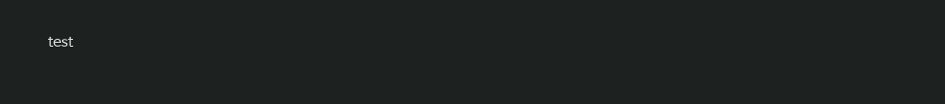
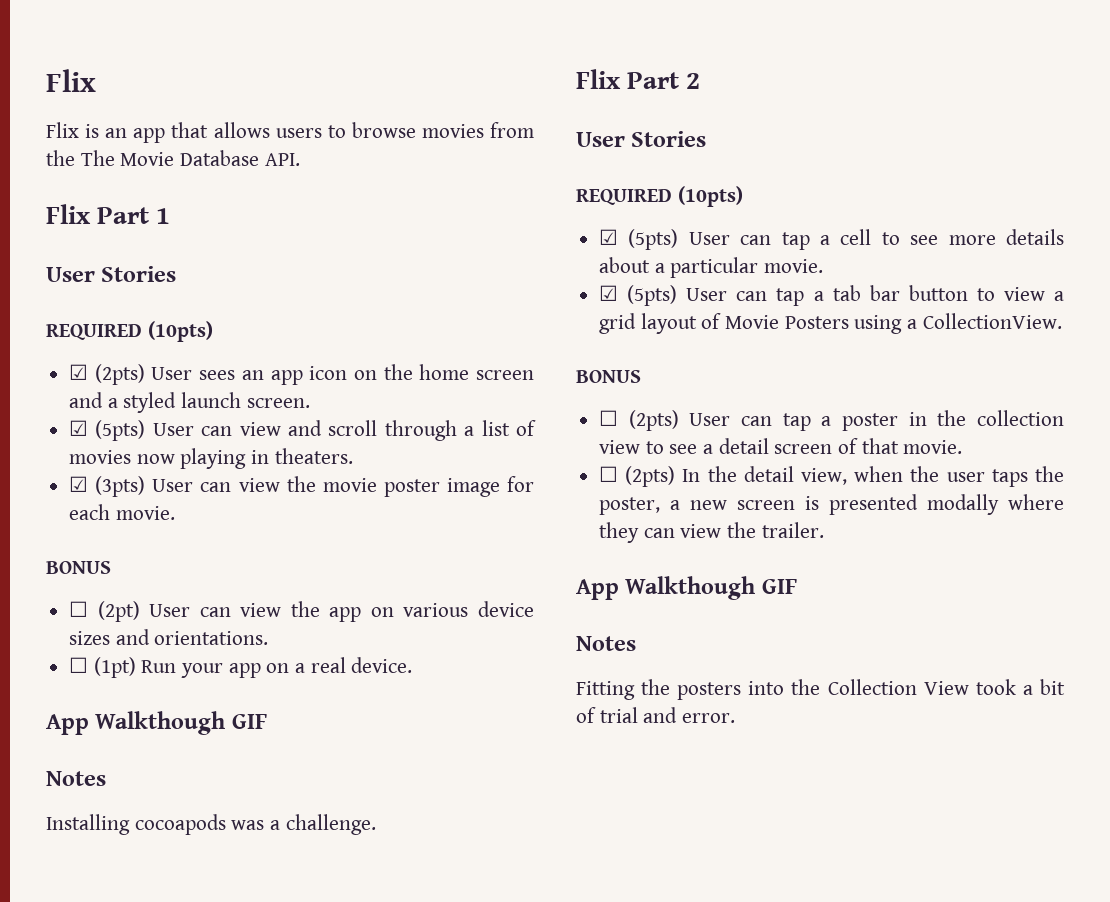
[48,36,75,48] test -> [46,69,96,92] [46,122,534,143] [46,150,300,166] [46,204,171,224] [46,266,177,282] [46,321,213,342] [69,364,534,385] [69,392,310,413] [69,420,536,441] [69,448,353,469] [69,476,534,497] [69,504,175,520] [46,561,111,574] [69,601,534,622] [69,629,269,645] [69,657,413,678] [46,711,267,735] [46,771,106,786] [46,814,376,835] [576,69,701,89] [576,131,707,147] [576,186,743,207] [599,229,1064,250] [599,257,824,278] [599,285,1064,306] [599,313,1062,334] [576,370,641,383] [599,410,1064,431] [599,438,963,454] [599,466,1064,487] [599,494,1064,515] [599,522,824,543] [576,576,797,600] [576,636,636,651] [576,679,1065,700] [576,707,736,723] Flix // Flix is an app that allows users to browse movies from the The Movie Database API. // Flix Part 1 // User Stories // REQUIRED (10pts) // ☑ (2pts) User sees an app icon on the home screen and a styled launch screen. // ☑ (5pts) User can view and scroll through a list of movies now playing in theaters. // ☑ (3pts) User can view the movie poster image for each movie. // BONUS // ☐ (2pt) User can view the app on various device sizes and orientations. // ☐ (1pt) Run your app on a real device. // App Walkthough GIF // Notes // Installing cocoapods was a challenge. // Flix Part 2 // User Stories // REQUIRED (10pts) // ☑ (5pts) User can tap a cell to see more details about a particular movie. // ☑ (5pts) User can tap a tab bar button to view a grid layout of Movie Posters using a CollectionView. // BONUS // ☐ (2pts) User can tap a poster in the collection view to see a detail screen of that movie. // ☐ (2pts) In the detail view, when the user taps the poster, a new screen is presented modally where they can view the trailer. // App Walkthough GIF // Notes // Fitting the posters into the Collection View took a bit of trial and error.

